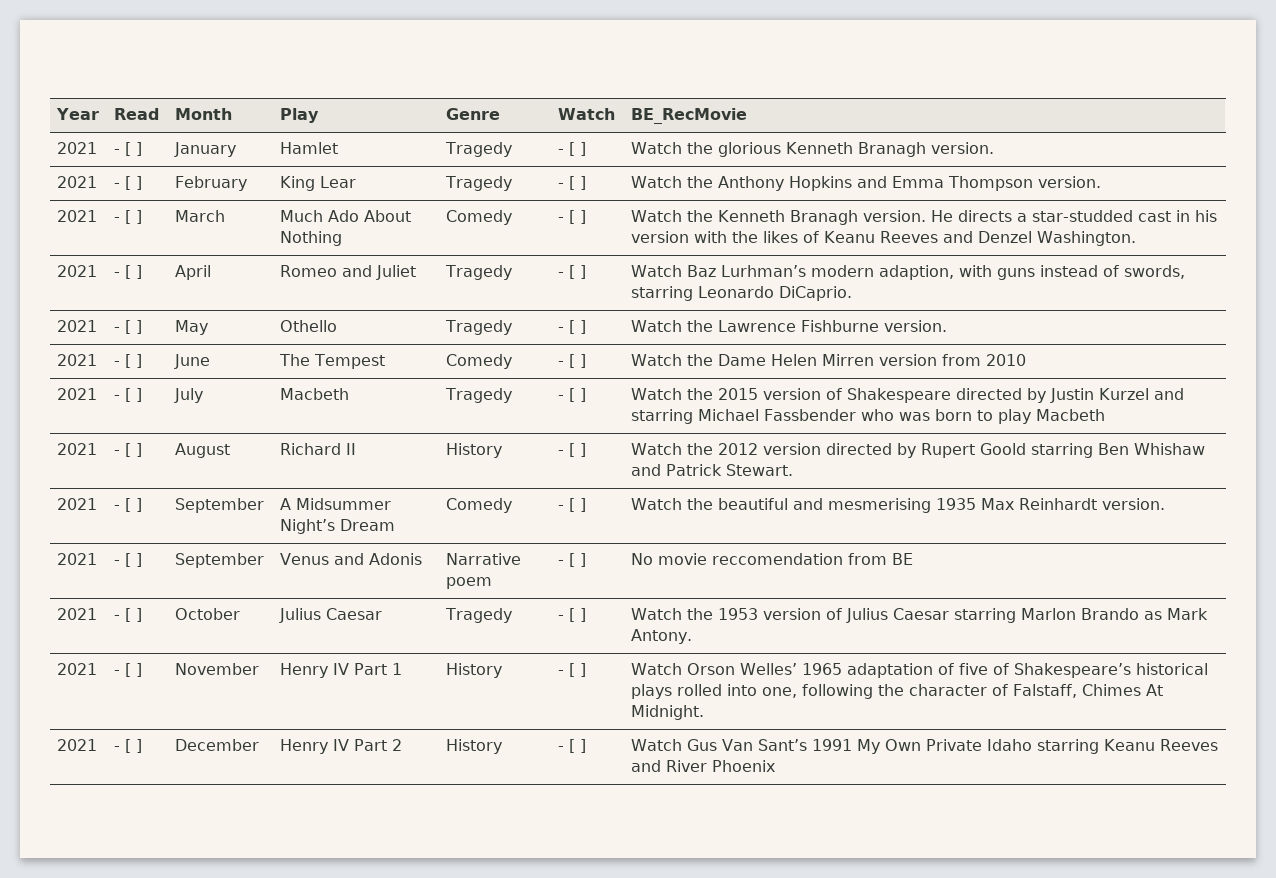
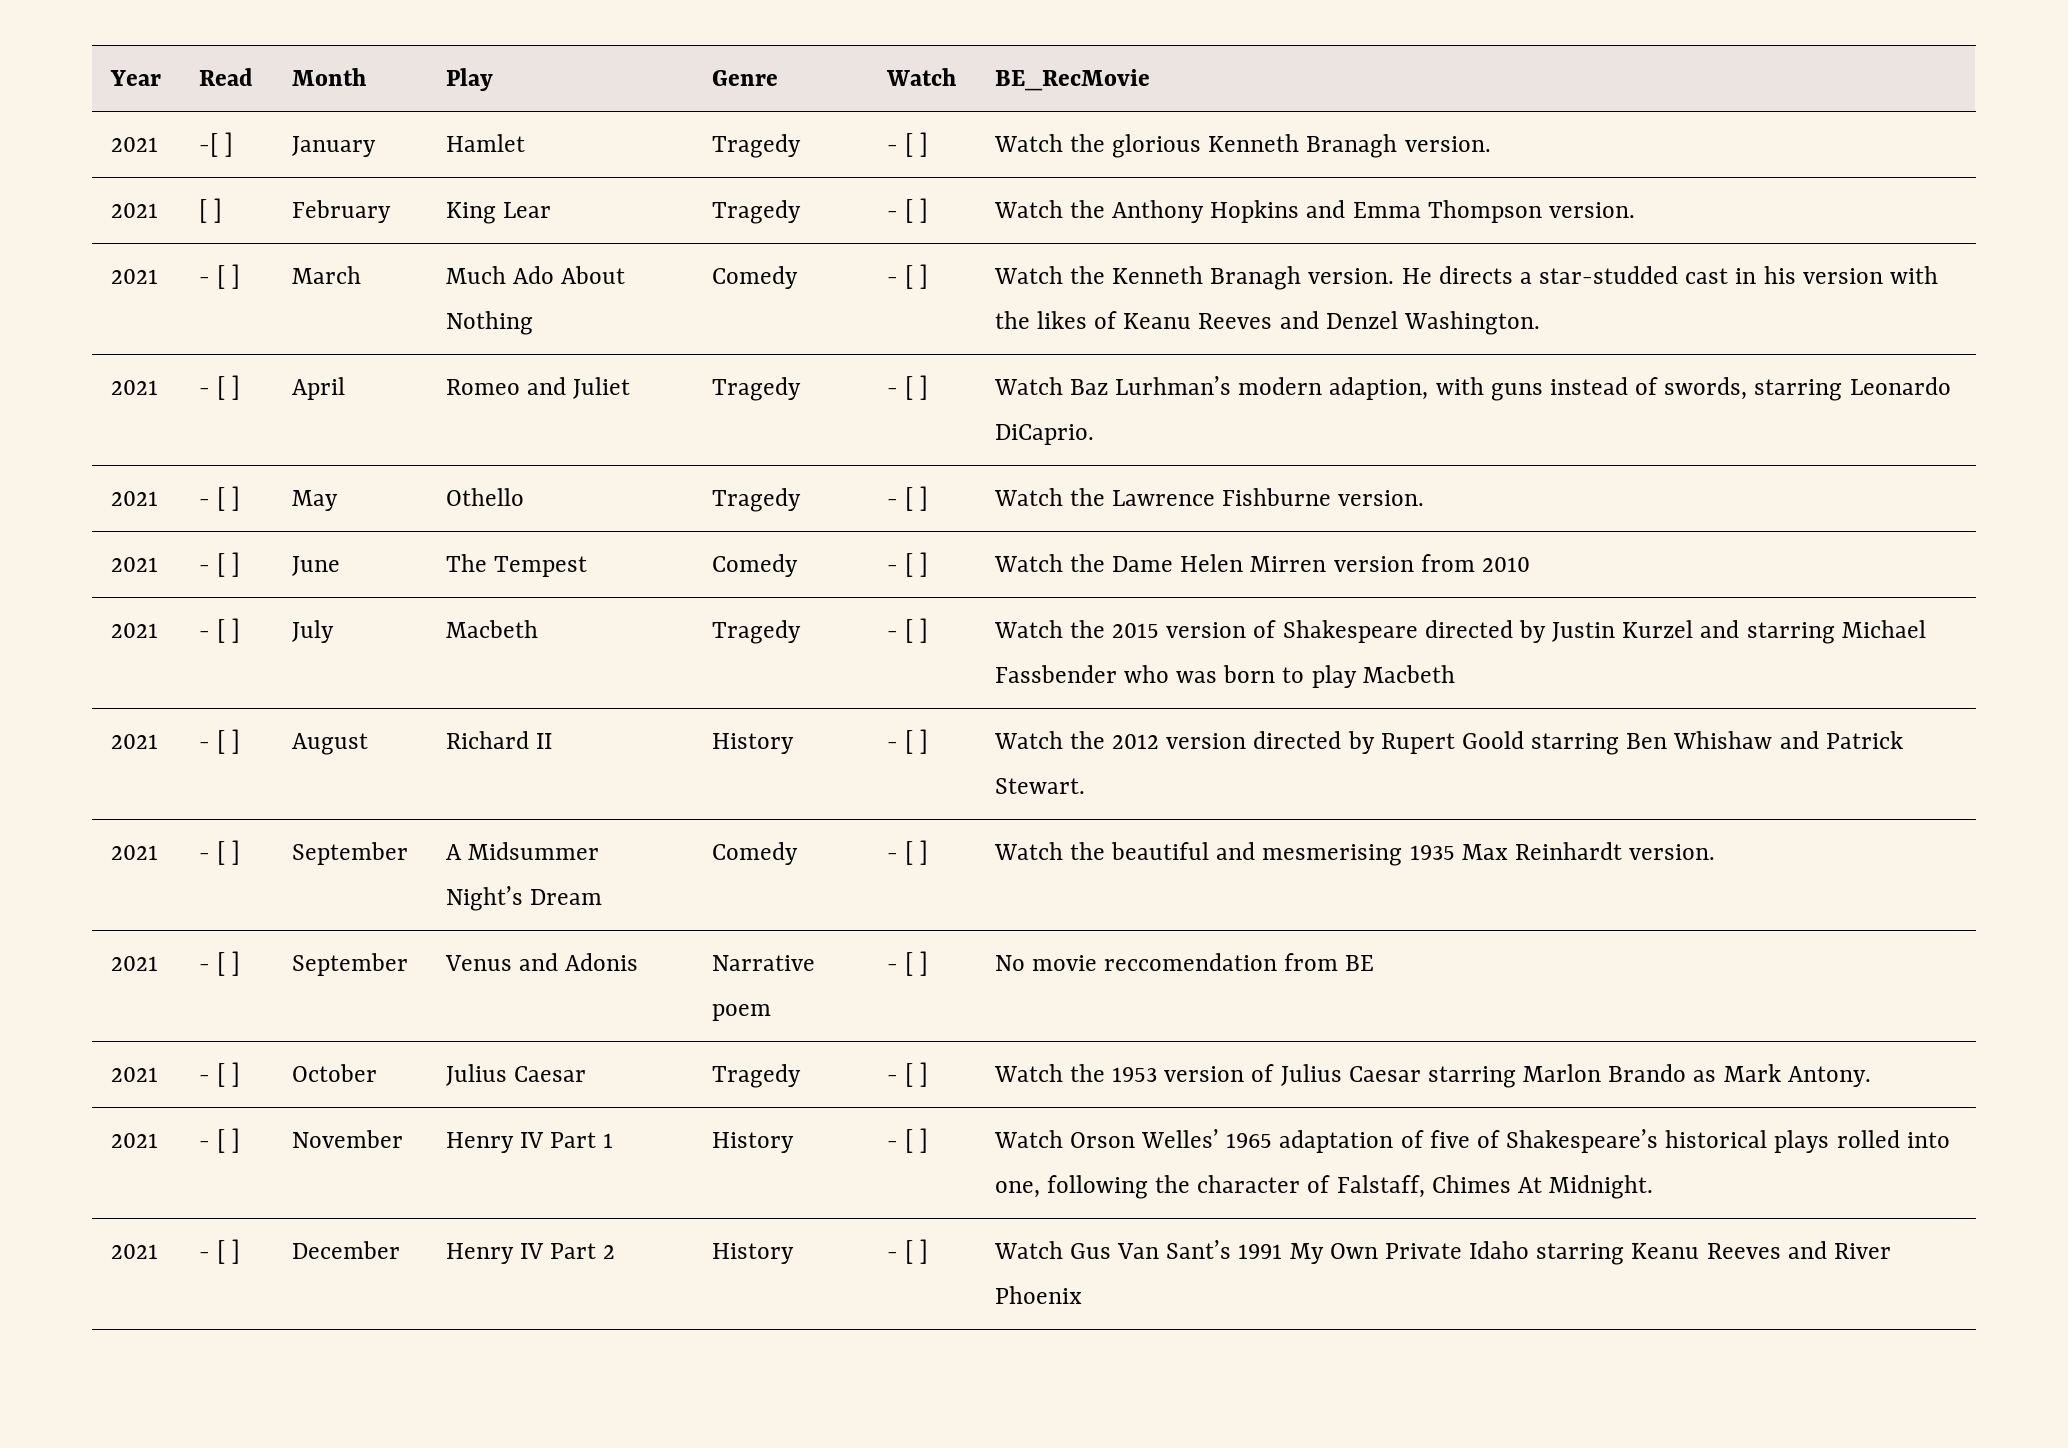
[114,142,132,156] - [ -> [198,133,218,157] -[
[114,183,121,188] - -> (158, 210) none

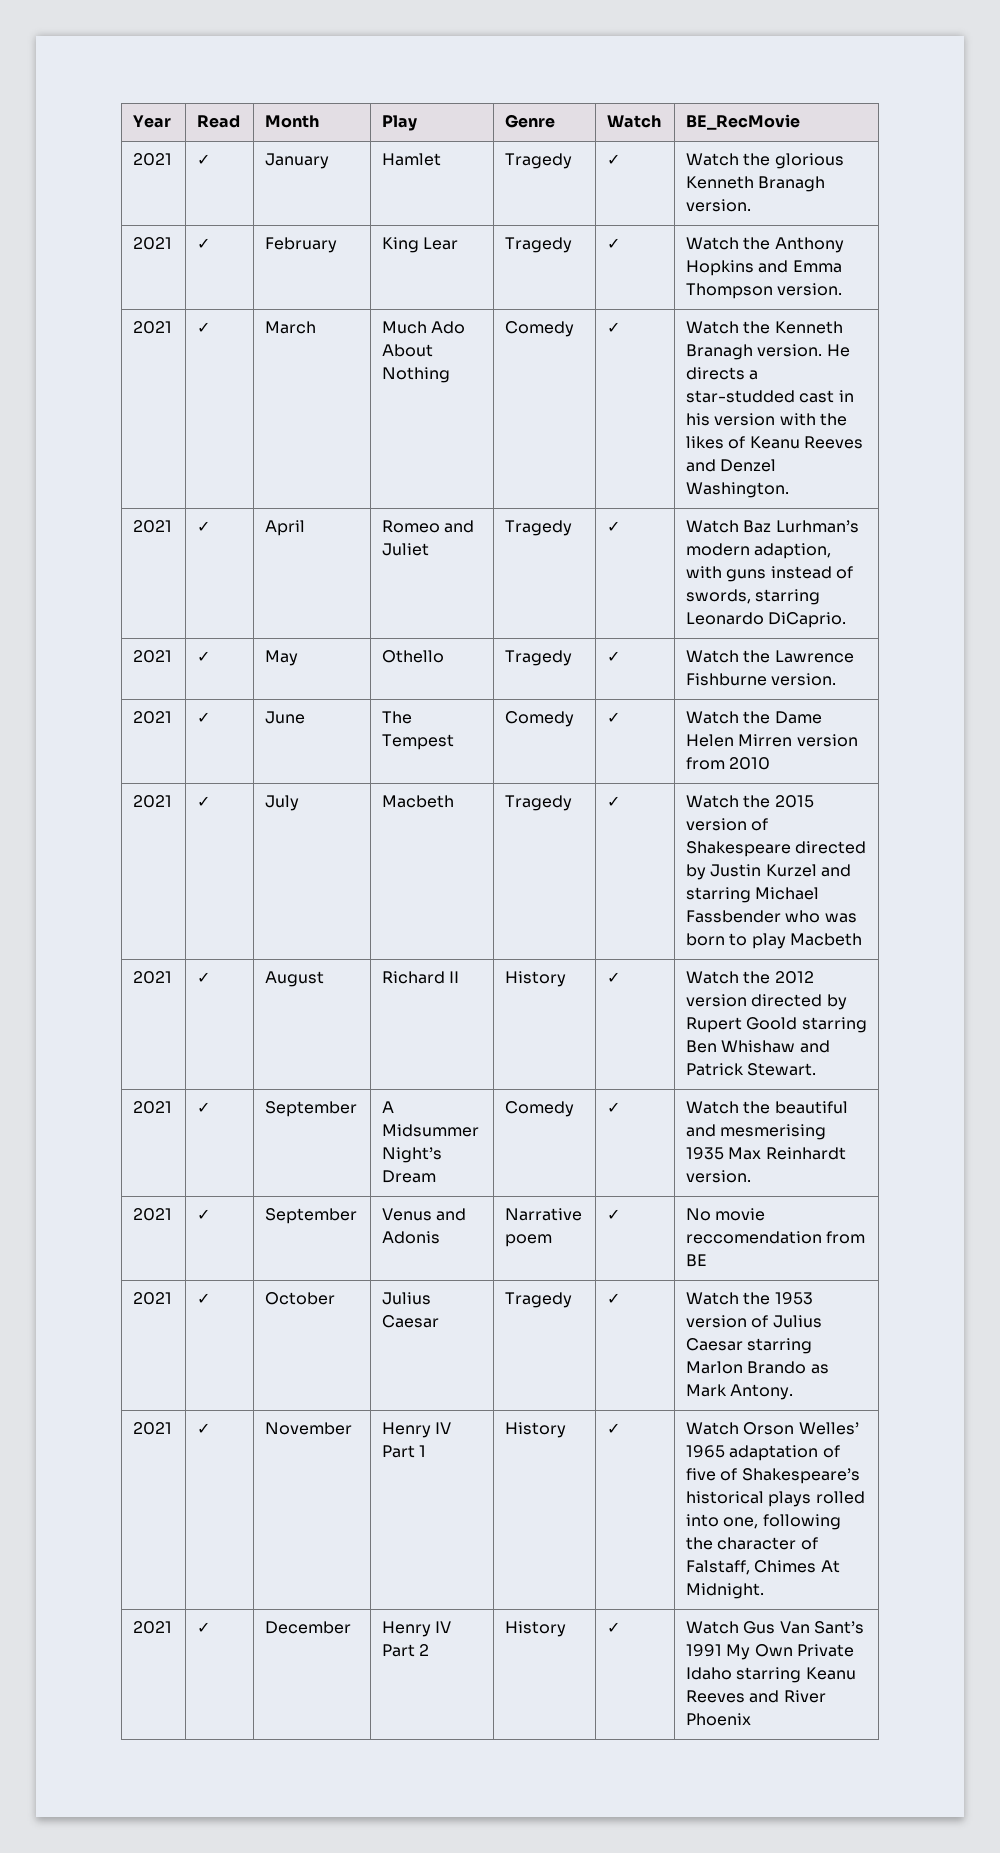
[198,132,233,157] -[ ] -> [197,154,211,165] ✓
[886,132,929,157] - [ ] -> [607,154,621,165] ✓
[198,198,222,223] [ ] -> [197,238,211,249] ✓
[886,198,929,223] - [ ] -> [607,238,621,249] ✓
[198,264,241,289] - [ ] -> [197,322,211,333] ✓
[886,264,929,289] - [ ] -> [607,322,621,333] ✓
[198,375,241,400] - [ ] -> [197,521,211,532] ✓
[886,375,929,400] - [ ] -> [607,521,621,532] ✓
[198,486,241,511] - [ ] -> [197,651,211,662] ✓
[886,486,929,511] - [ ] -> [607,651,621,662] ✓
[198,552,241,577] - [ ] -> [197,712,211,723] ✓
[886,552,929,577] - [ ] -> [607,712,621,723] ✓
[198,618,241,643] - [ ] -> [197,796,211,807] ✓
[886,618,929,643] - [ ] -> [607,796,621,807] ✓
[198,729,241,754] - [ ] -> [197,972,211,983] ✓
[886,729,929,754] - [ ] -> [607,972,621,983] ✓
[198,840,241,865] - [ ] -> [197,1102,211,1113] ✓
[886,840,929,865] - [ ] -> [607,1102,621,1113] ✓
[198,951,241,976] - [ ] -> [197,1209,211,1220] ✓
[886,951,929,976] - [ ] -> [607,1209,621,1220] ✓
[198,1062,241,1087] - [ ] -> [197,1293,211,1304] ✓
[886,1062,929,1087] - [ ] -> [607,1293,621,1304] ✓
[198,1128,241,1153] - [ ] -> [197,1423,211,1434] ✓
[886,1128,929,1153] - [ ] -> [607,1423,621,1434] ✓
[198,1239,241,1264] - [ ] -> [197,1622,211,1633] ✓
[886,1239,929,1264] - [ ] -> [607,1622,621,1633] ✓

